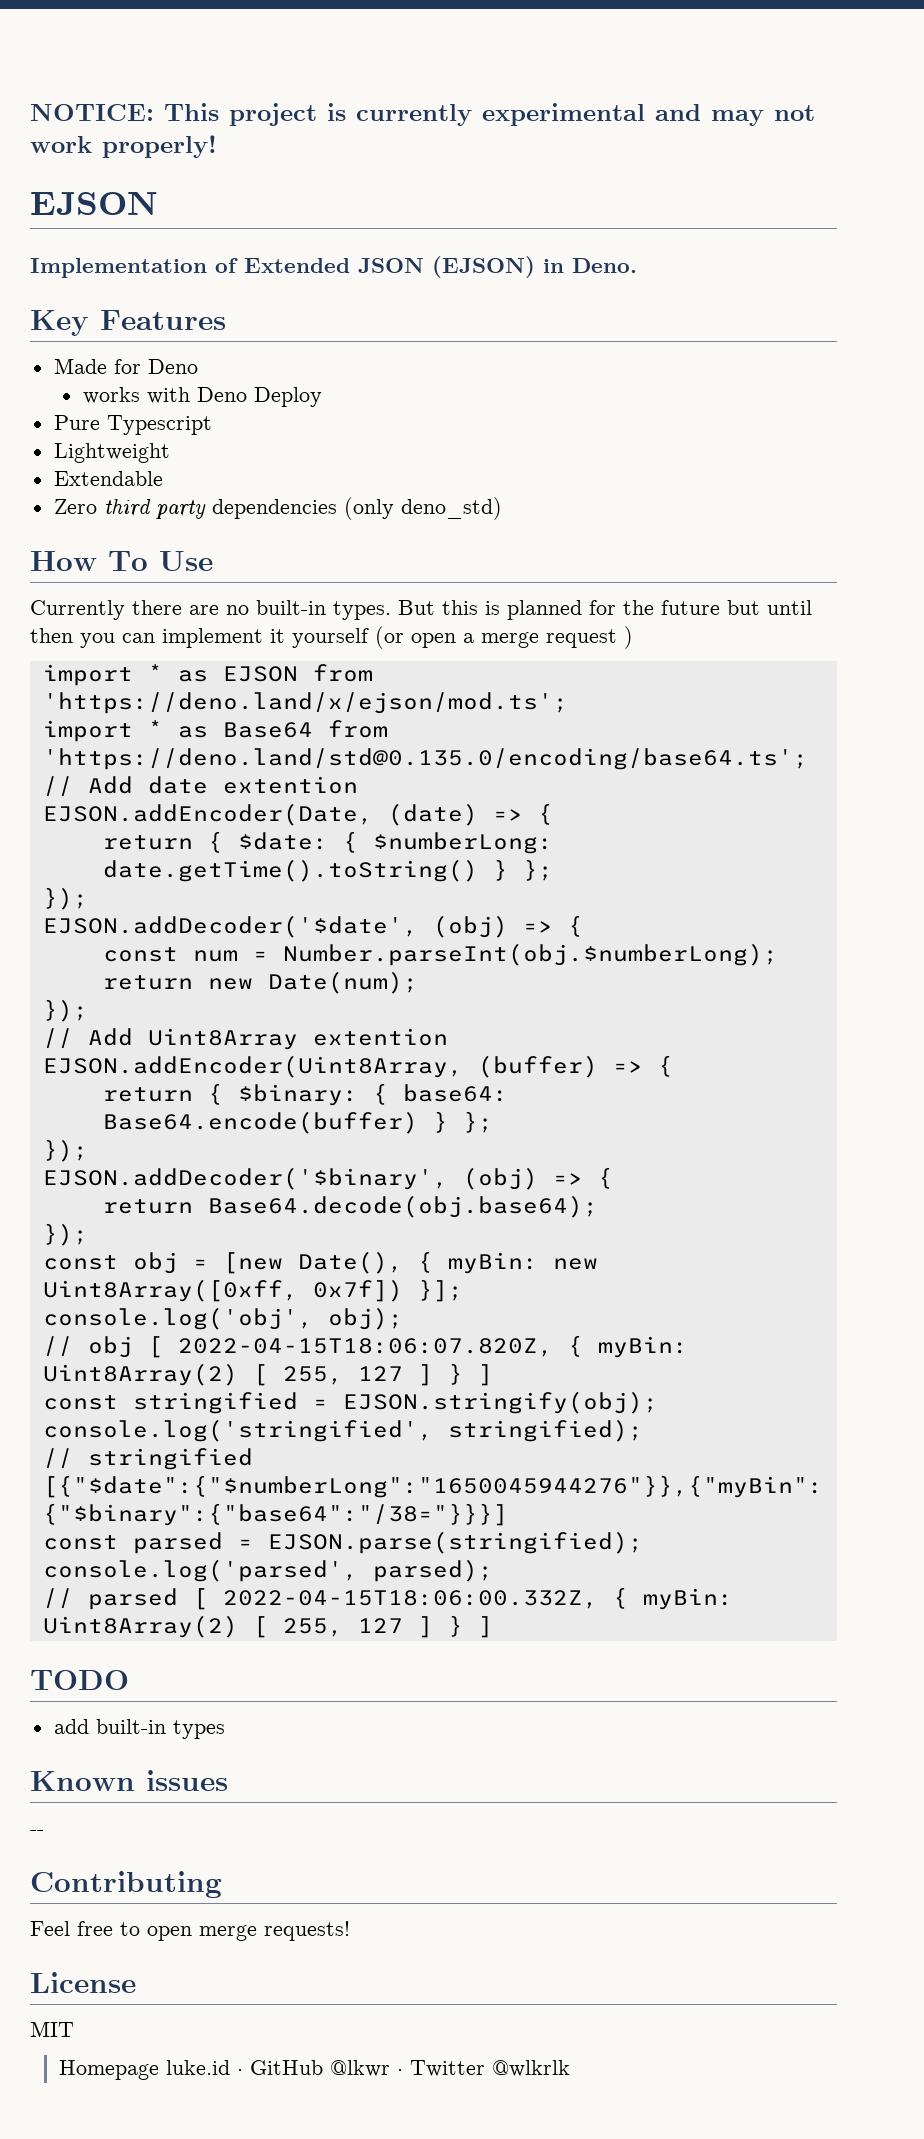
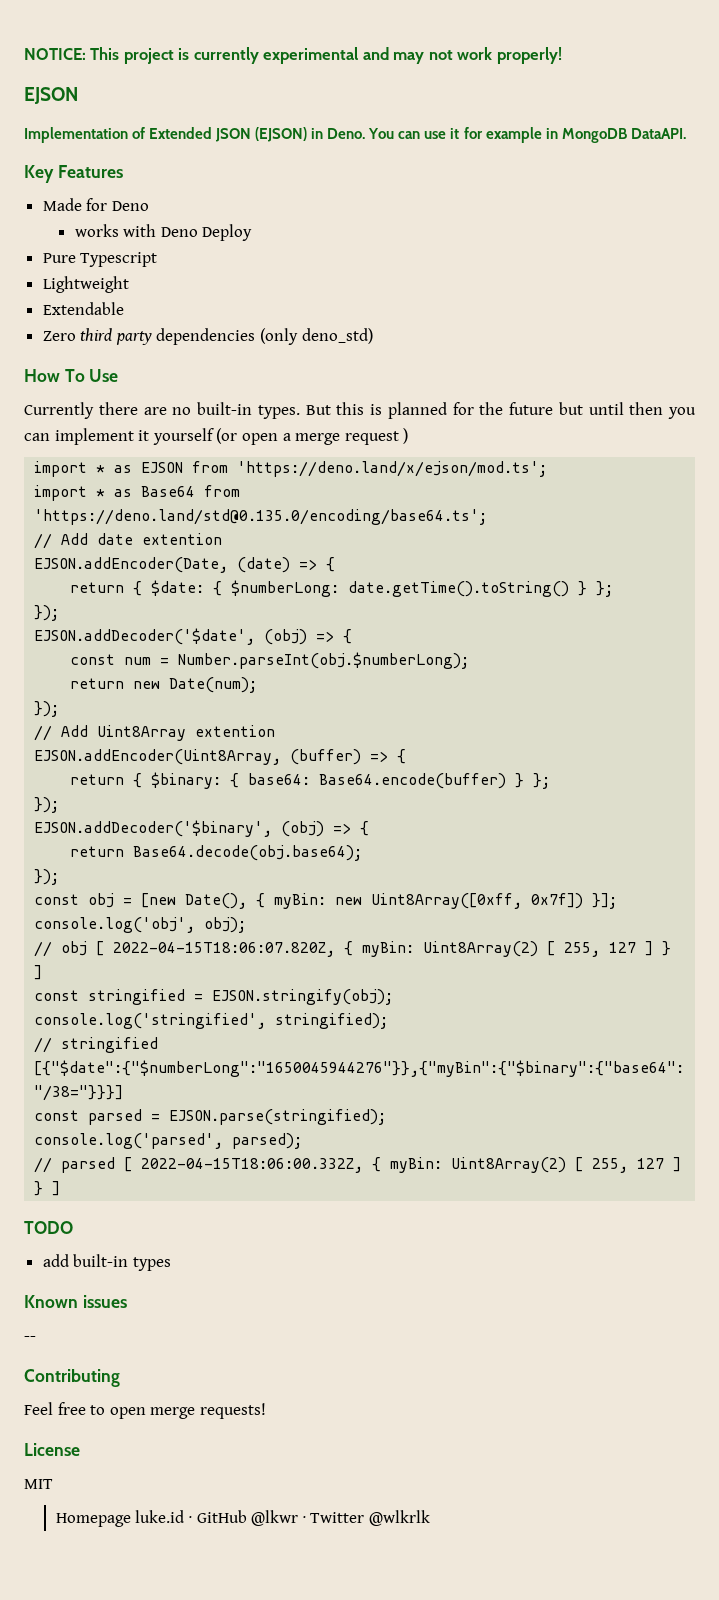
(637, 265) none -> [368,127,686,143] You can use it for example in MongoDB DataAPI.

